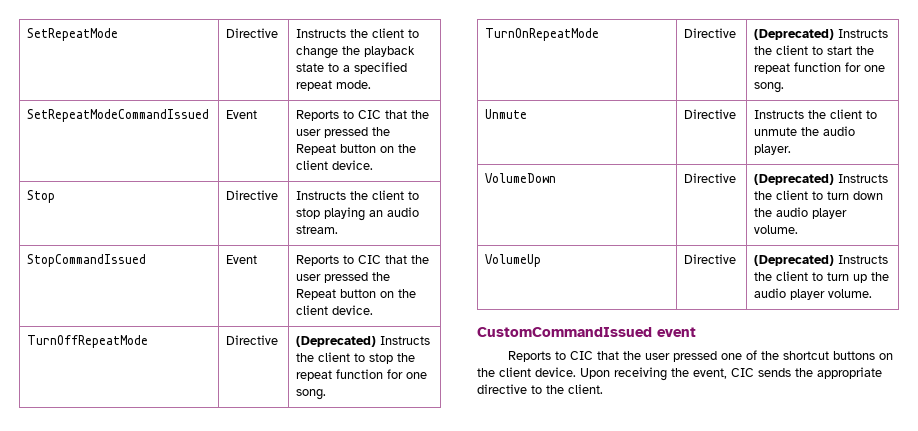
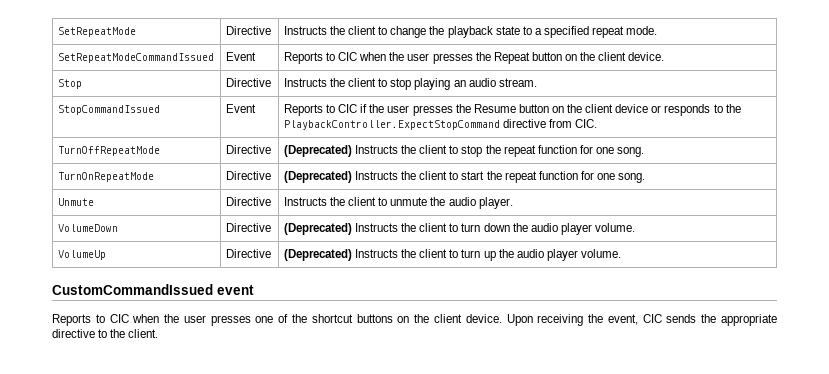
[385,110,430,119] [296,127,369,138] that the user pressed -> [359,52,473,64] when the user presses
[385,255,430,264] [296,272,391,283] [296,289,417,300] [296,305,374,315] that the user pressed the Repeat button on the client device. -> [360,104,741,116] [283,119,598,130] if the user presses the Resume button on the client device or responds to the PlaybackController.ExpectStopCommand directive from CIC.
[597,351,718,362] that the user pressed -> [132,314,251,326] when the user presses

